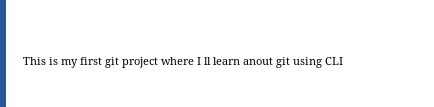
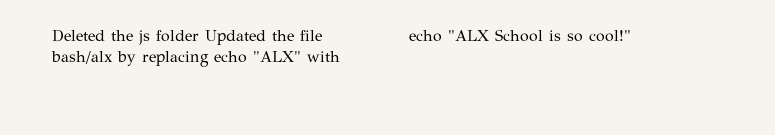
[23,57,343,68] This is my first git project where I ll learn anout git using CLI -> [52,29,322,45] [51,51,340,67] [409,29,631,42] Deleted the js folder Updated the file bash/alx by replacing echo "ALX" with echo "ALX School is so cool!"

